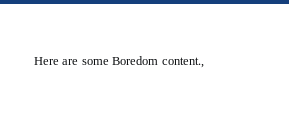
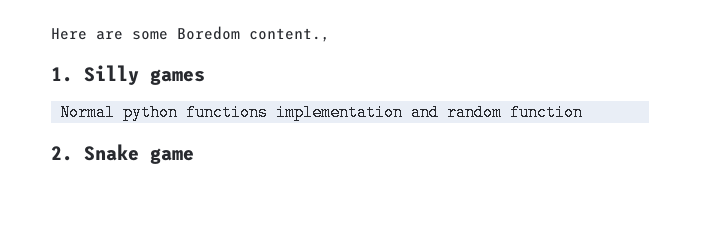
(204, 62) none -> [51,65,205,85] [60,104,584,121] [51,144,194,164] // 1. Silly games // Normal python functions implementation and random function // 2. Snake game

